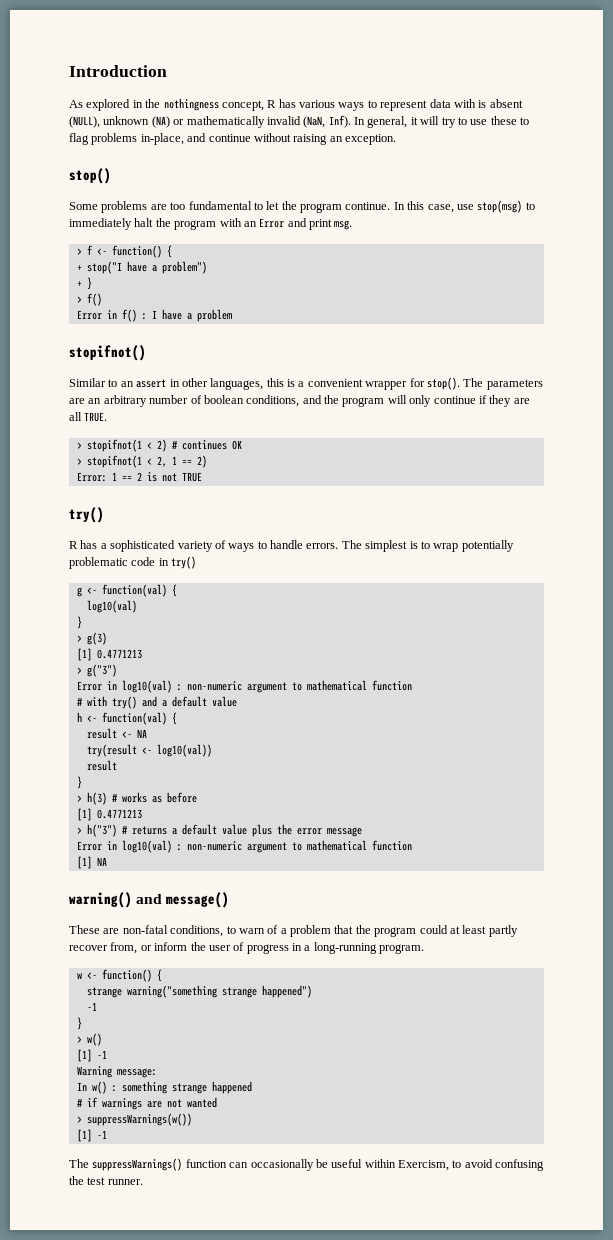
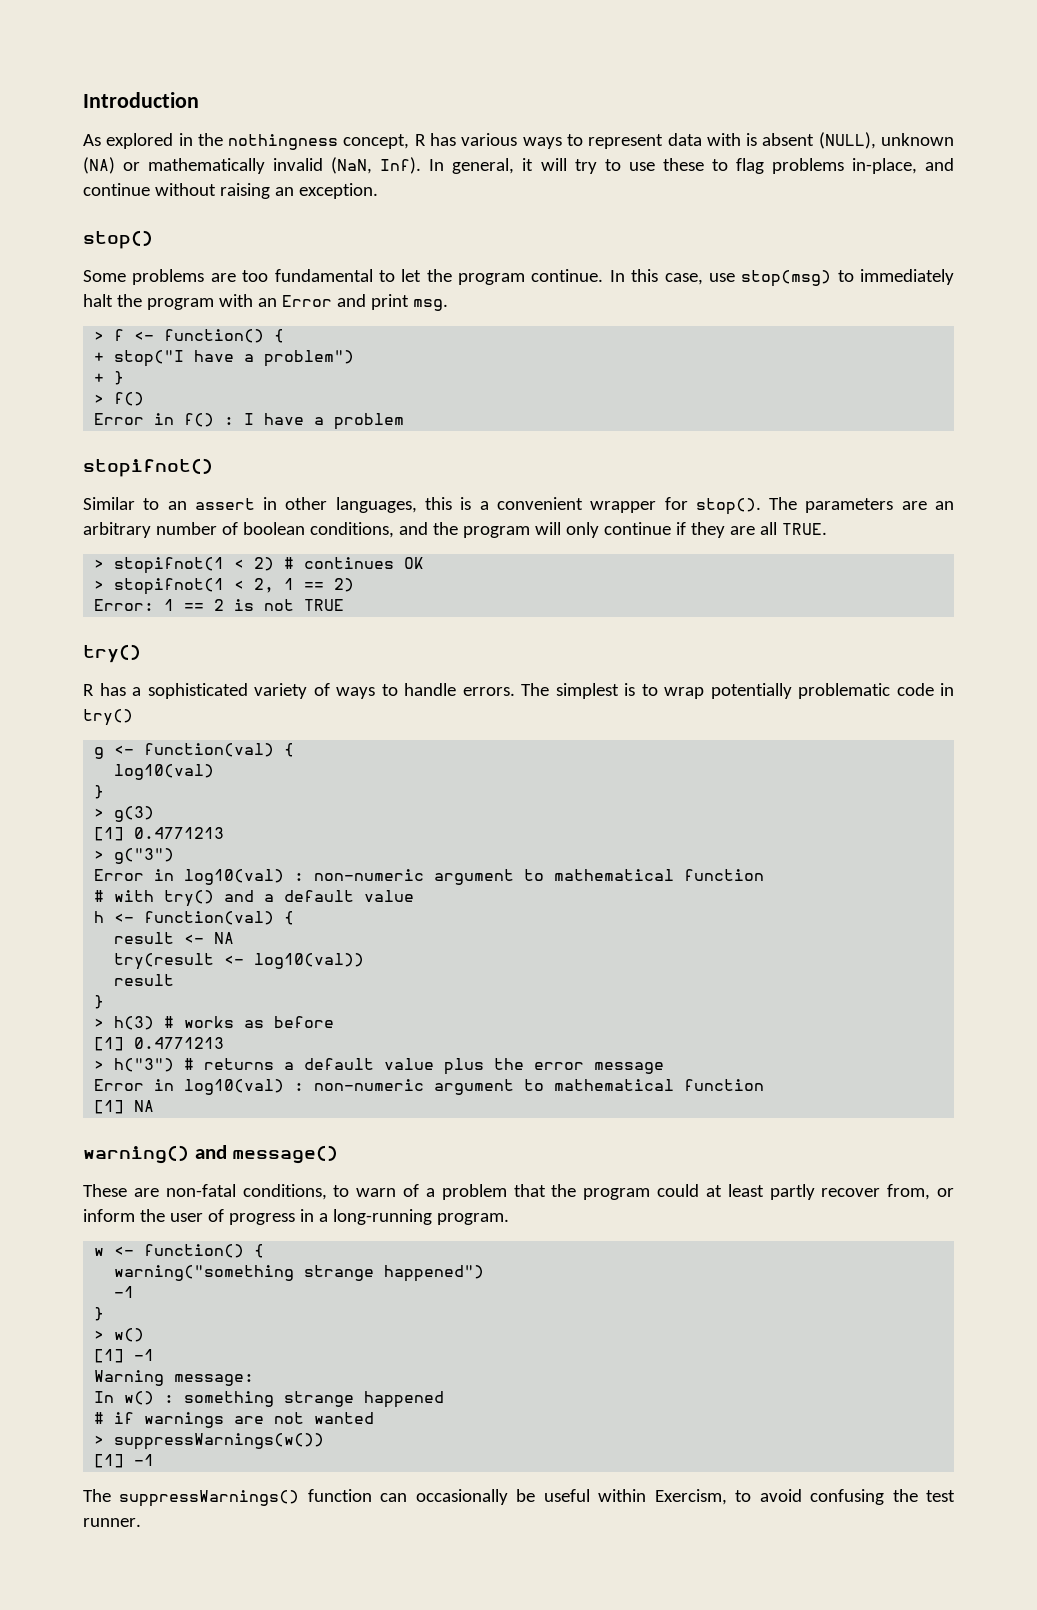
[86,987,122,998] strange -> (265, 1251) none

